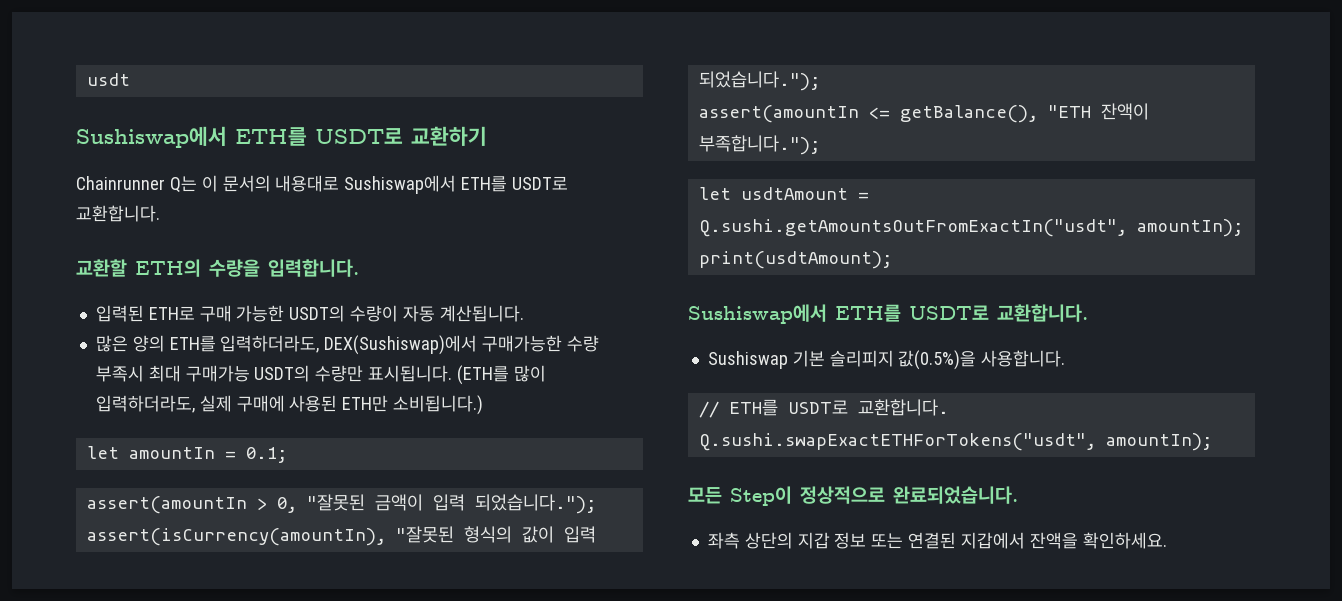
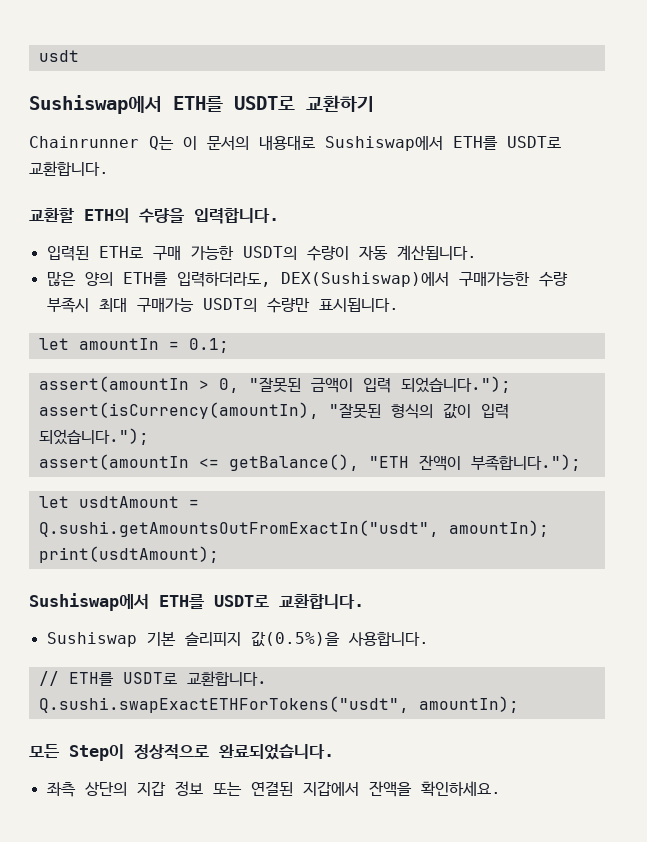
[456,365,546,385] [95,395,484,415] (ETH를 많이 입력하더라도, 실제 구매에 사용된 ETH만 소비됩니다.) -> (399, 305) none

